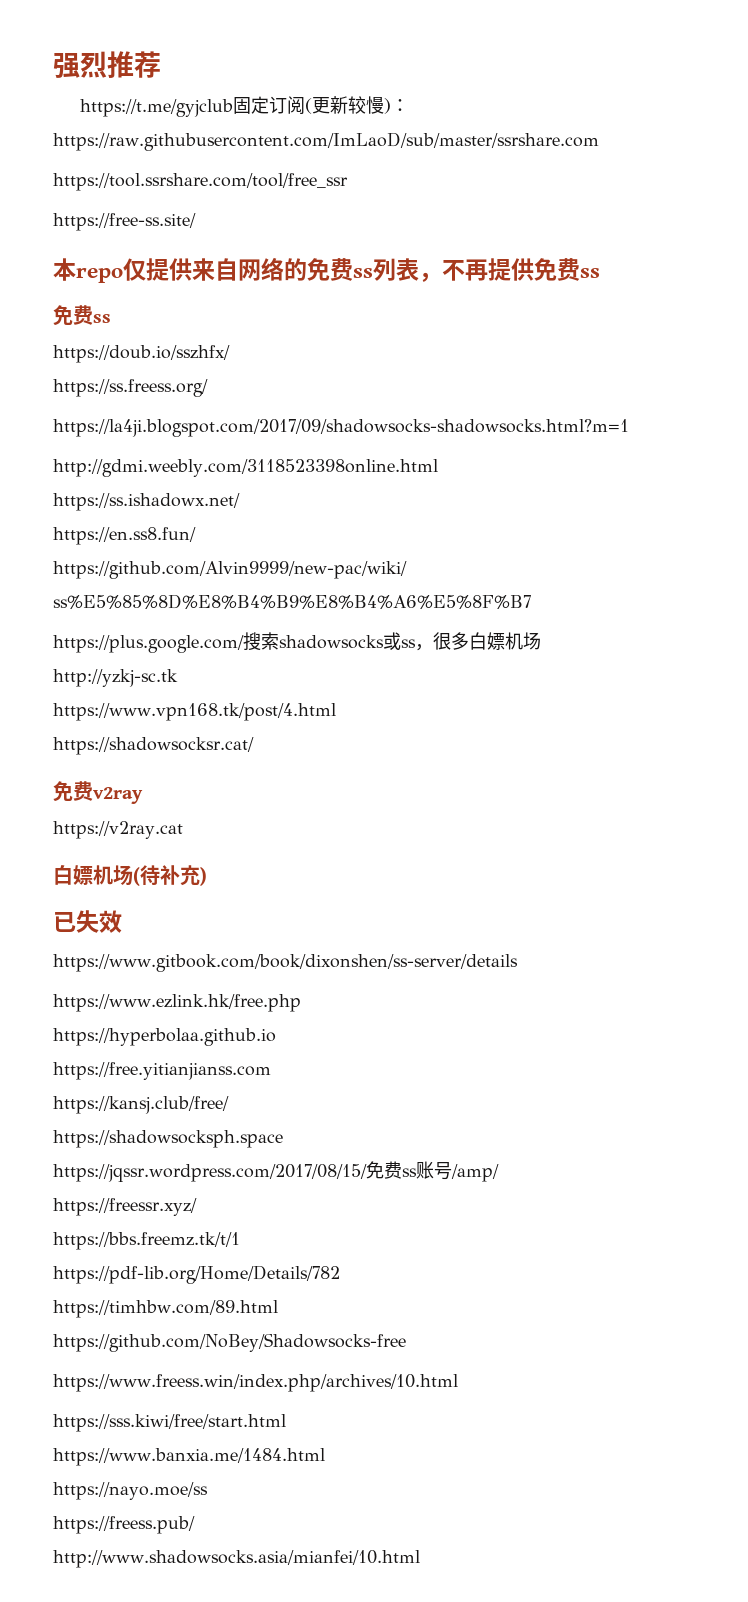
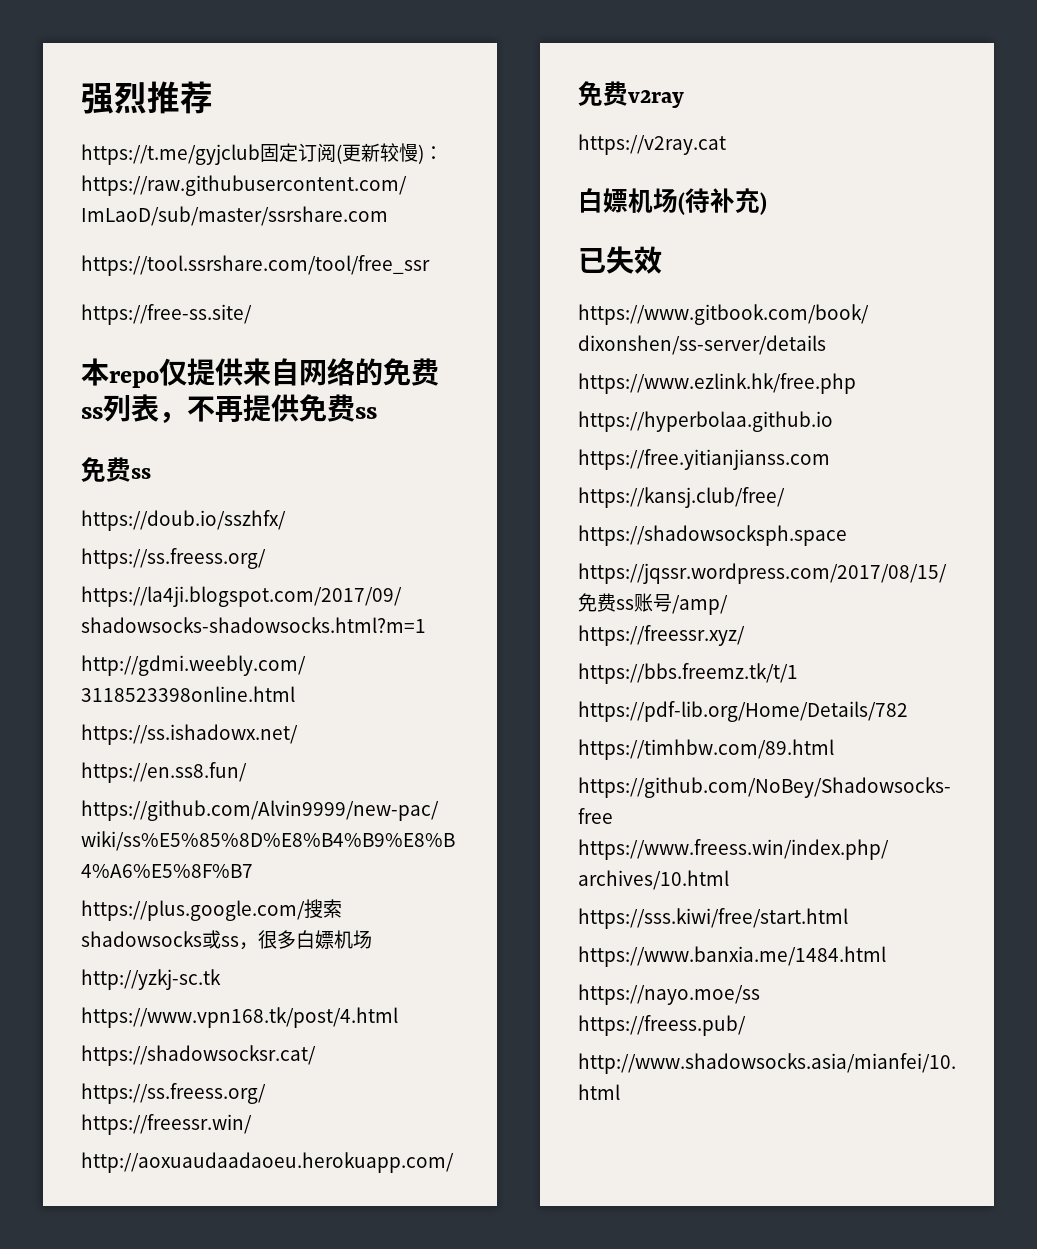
(254, 746) none -> [81,1083,266,1104] [81,1114,252,1135] [81,1152,454,1173] // https://ss.freess.org/ // https://freessr.win/ // http://aoxuaudaadaoeu.herokuapp.com/

